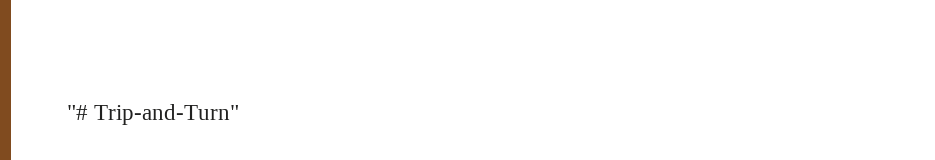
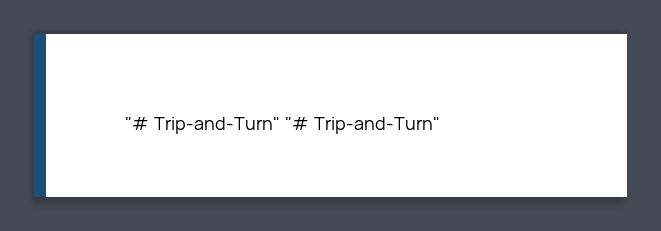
[67,104,240,125] "# Trip-and-Turn" -> [125,117,440,134] "# Trip-and-Turn" "# Trip-and-Turn"

